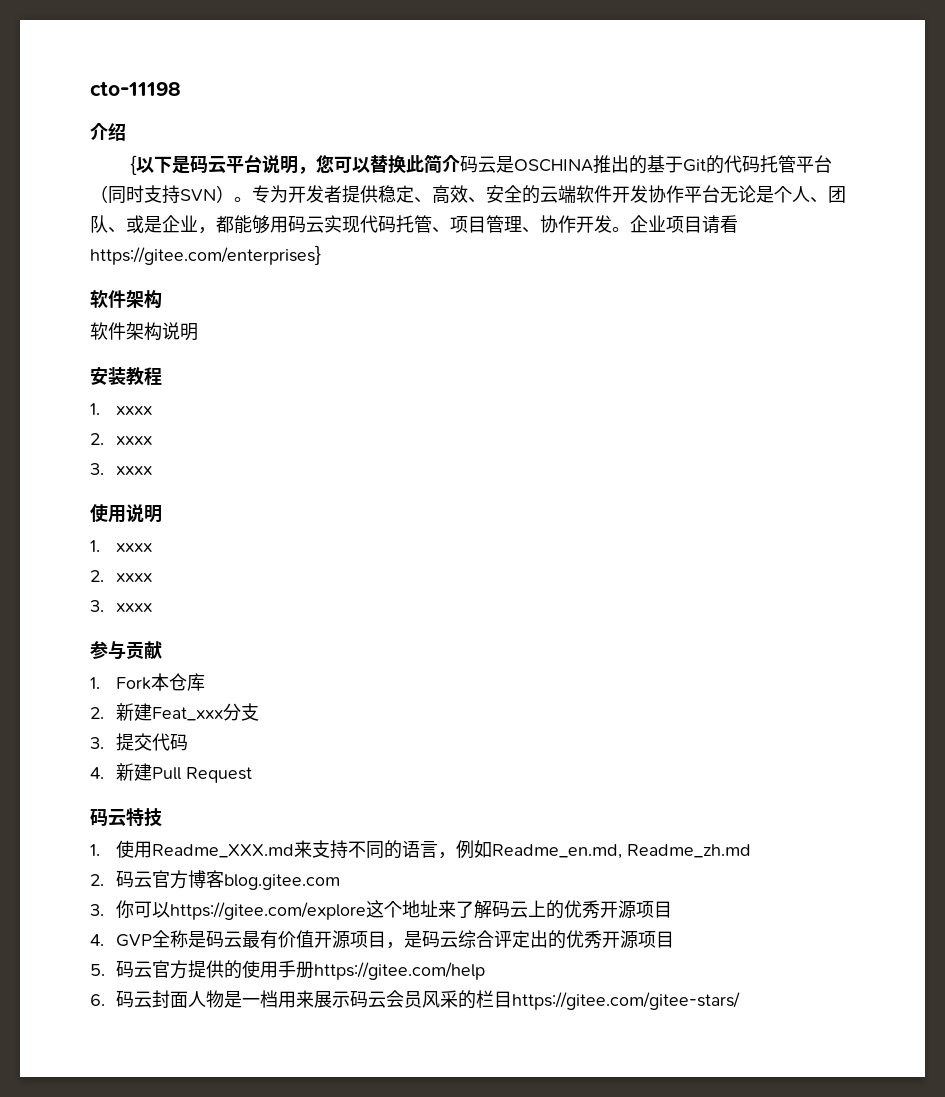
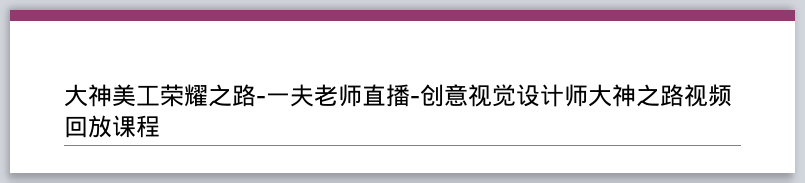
[90,81,181,96] [90,123,126,141] [129,154,832,175] [90,185,846,204] [90,215,738,234] [90,245,321,265] [90,290,162,309] [90,322,198,341] [90,367,162,386] [90,403,152,415] [90,433,152,445] [90,463,152,475] [90,504,162,523] [90,540,152,552] [90,570,152,582] [90,600,152,612] [90,641,162,660] [90,673,205,691] [90,703,259,721] [90,733,188,751] [90,763,252,783] [90,808,162,827] [90,840,751,859] [90,870,340,890] [90,900,672,920] [90,930,674,949] [90,960,485,980] [90,990,740,1010] cto-11198 // 介绍 // {以下是码云平台说明，您可以替换此简介码云是OSCHINA推出的基于Git的代码托管平台（同时支持SVN）。专为开发者提供稳定、高效、安全的云端软件开发协作平台无论是个人、团队、或是企业，都能够用码云实现代码托管、项目管理、协作开发。企业项目请看https://gitee.com/enterprises} // 软件架构 // 软件架构说明 // 安装教程 // 1. xxxx // 2. xxxx // 3. xxxx // 使用说明 // 1. xxxx // 2. xxxx // 3. xxxx // 参与贡献 // 1. Fork本仓库 // 2.新建Feat_xxx分支 // 3.提交代码 // 4.新建Pull Request // 码云特技 // 1.使用Readme_XXX.md来支持不同的语言，例如Readme_en.md, Readme_zh.md // 2.码云官方博客blog.gitee.com // 3.你可以https://gitee.com/explore这个地址来了解码云上的优秀开源项目 // 4. GVP全称是码云最有价值开源项目，是码云综合评定出的优秀开源项目 // 5.码云官方提供的使用手册https://gitee.com/help // 6.码云封面人物是一档用来展示码云会员风采的栏目https://gitee.com/gitee-stars/ -> [64,84,732,107] [64,115,160,138] 大神美工荣耀之路-一夫老师直播-创意视觉设计师大神之路视频回放课程

